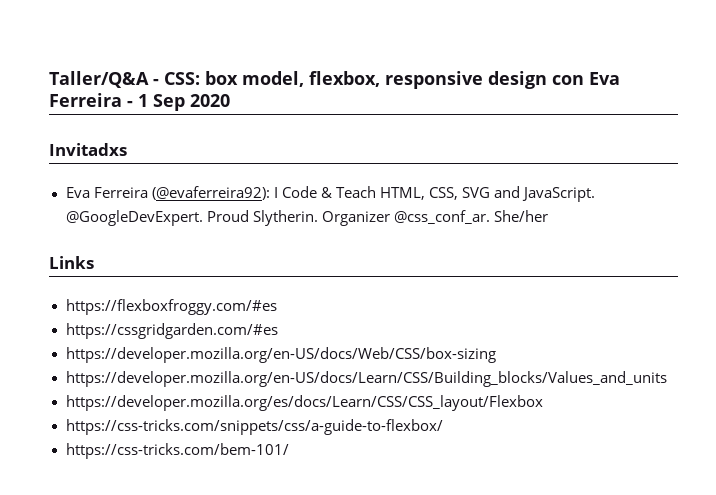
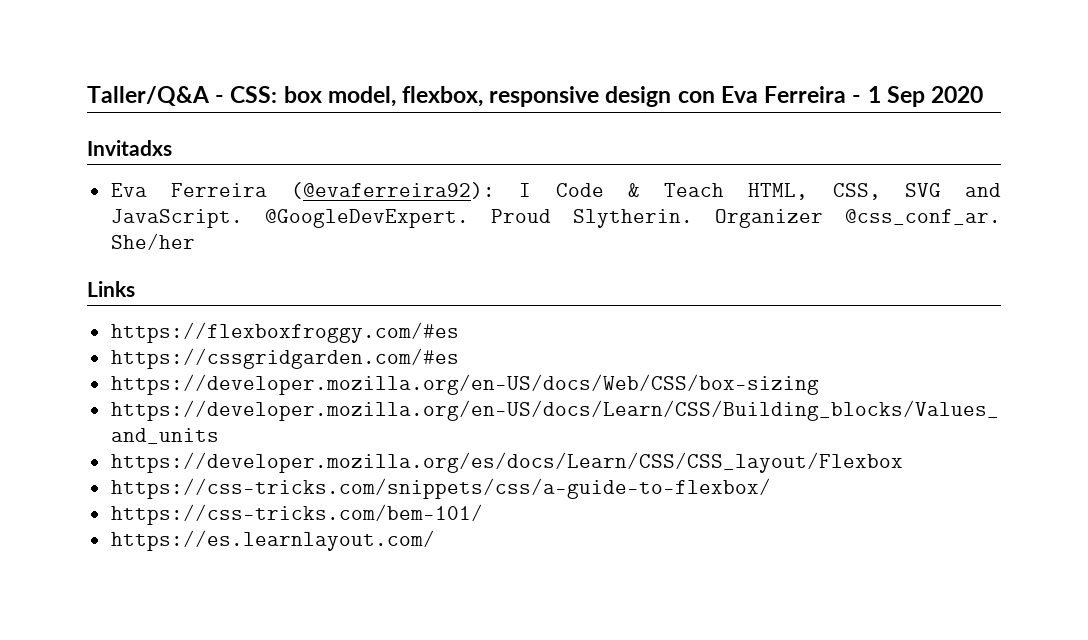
(289, 451) none -> [110,530,435,551] // https://es.learnlayout.com/

